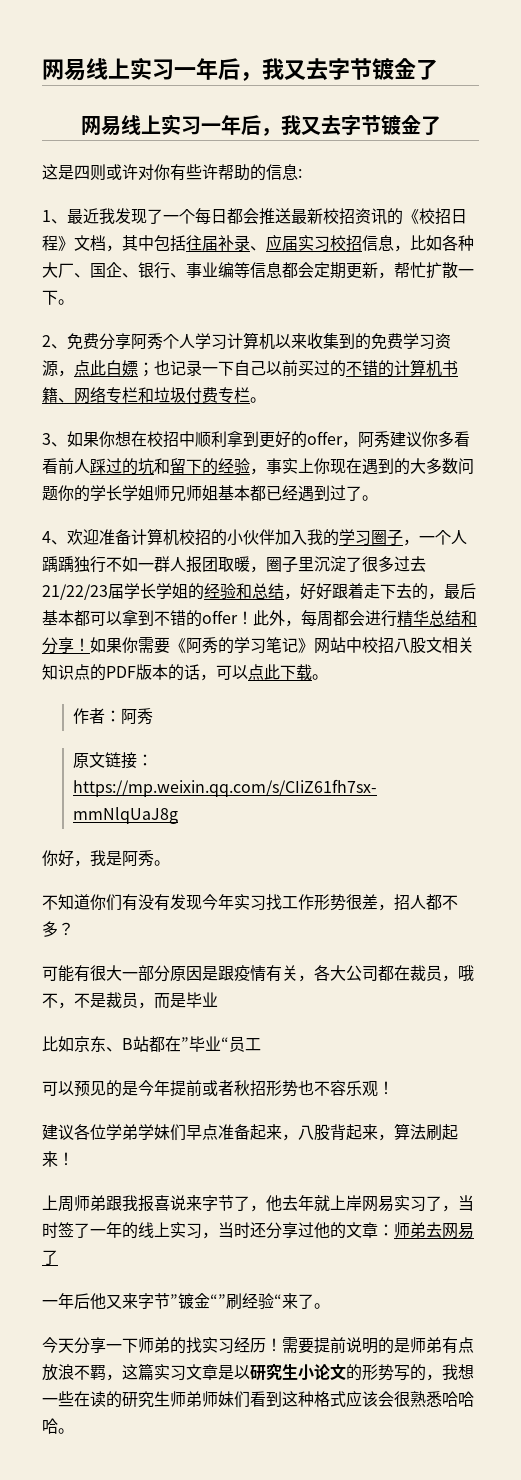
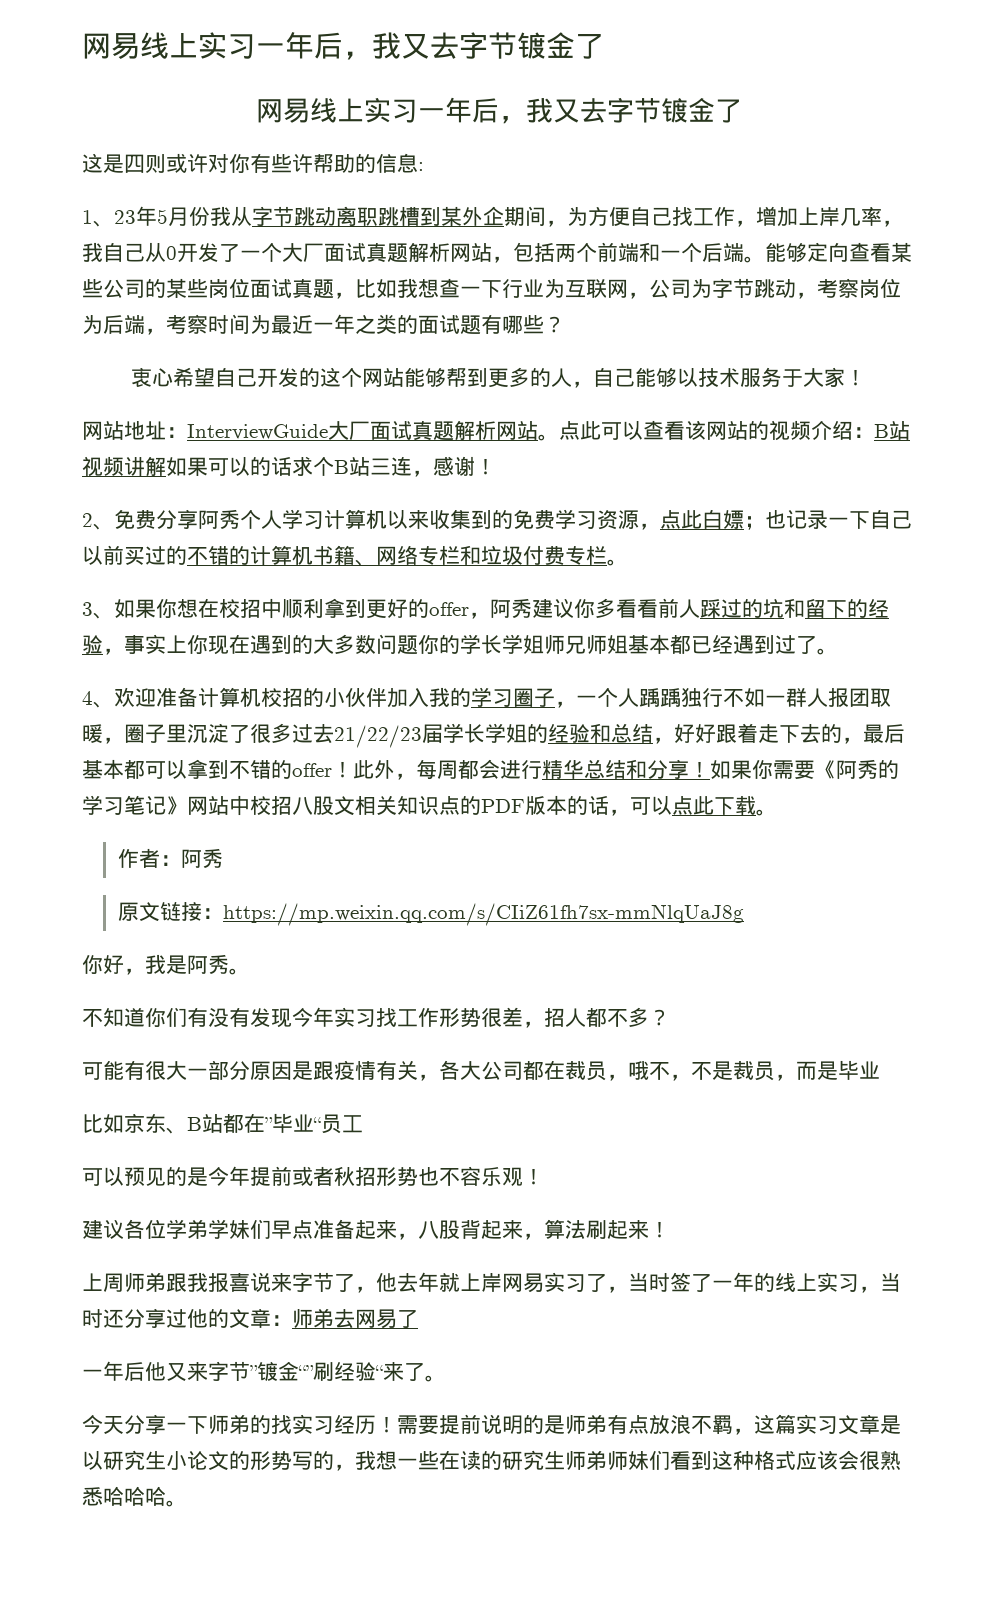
[67,208,467,225] [42,234,474,252] [42,262,474,279] [42,290,74,305] 最近我发现了一个每日都会推送最新校招资讯的《校招日程》文档，其中包括往届补录、应届实习校招信息，比如各种大厂、国企、银行、事业编等信息都会定期更新，帮忙扩散一下。 -> [114,206,903,227] [82,242,912,263] [82,278,901,299] [82,314,565,335] [131,367,866,388] [82,420,910,441] [82,456,496,477] 23年5月份我从字节跳动离职跳槽到某外企期间，为方便自己找工作，增加上岸几率，我自己从0开发了一个大厂面试真题解析网站，包括两个前端和一个后端。能够定向查看某些公司的某些岗位面试真题，比如我想查一下行业为互联网，公司为字节跳动，考察岗位为后端，考察时间为最近一年之类的面试题有哪些？ // 衷心希望自己开发的这个网站能够帮到更多的人，自己能够以技术服务于大家！ // 网站地址：InterviewGuide大厂面试真题解析网站。点此可以查看该网站的视频介绍：B站视频讲解如果可以的话求个B站三连，感谢！

